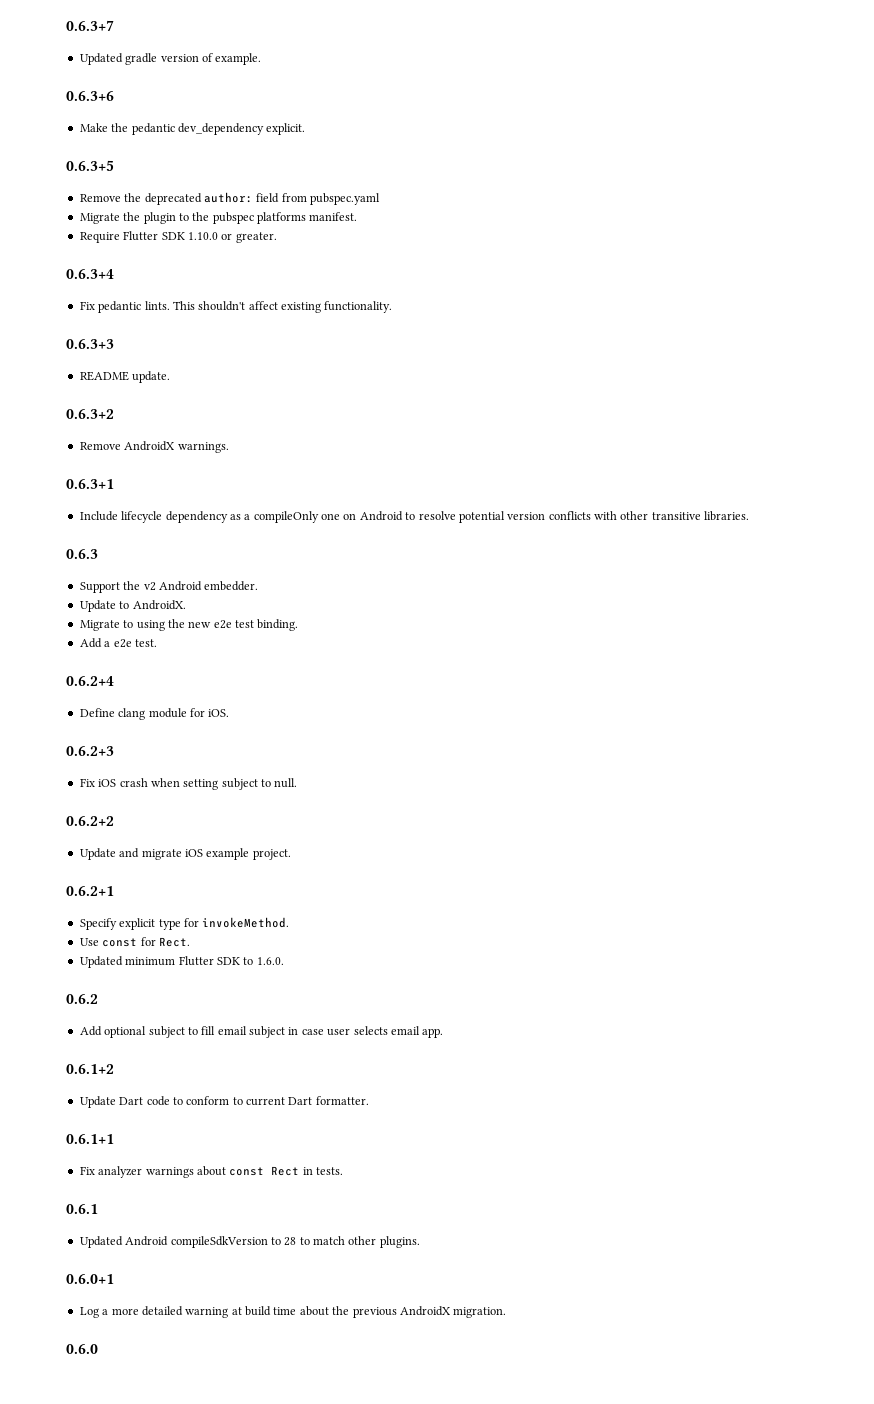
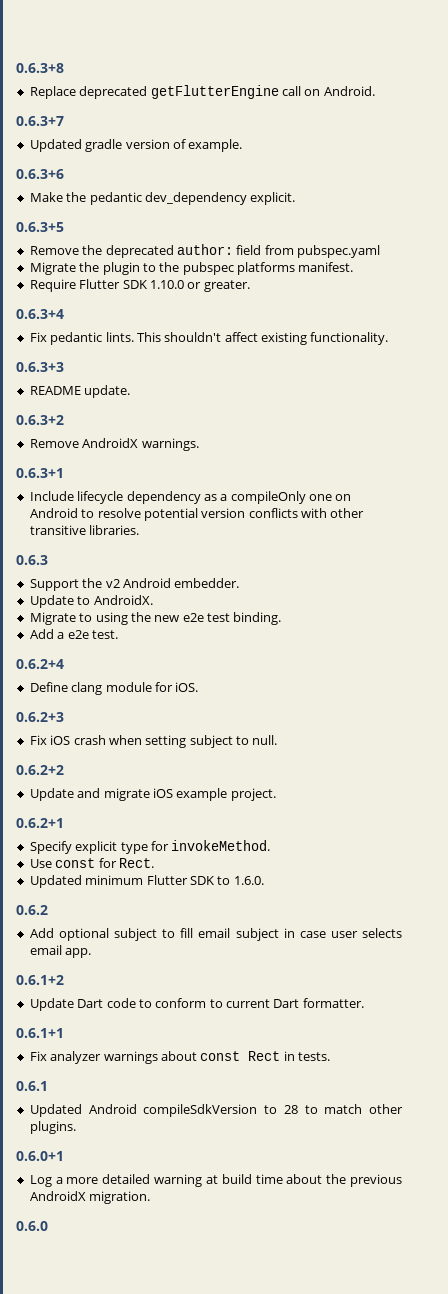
(66, 25) none -> [16,63,64,73] [29,85,375,99] 0.6.3+8 // Replace deprecated getFlutterEngine call on Android. //

